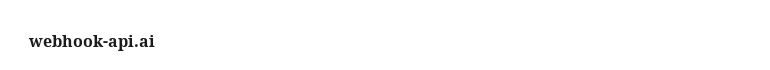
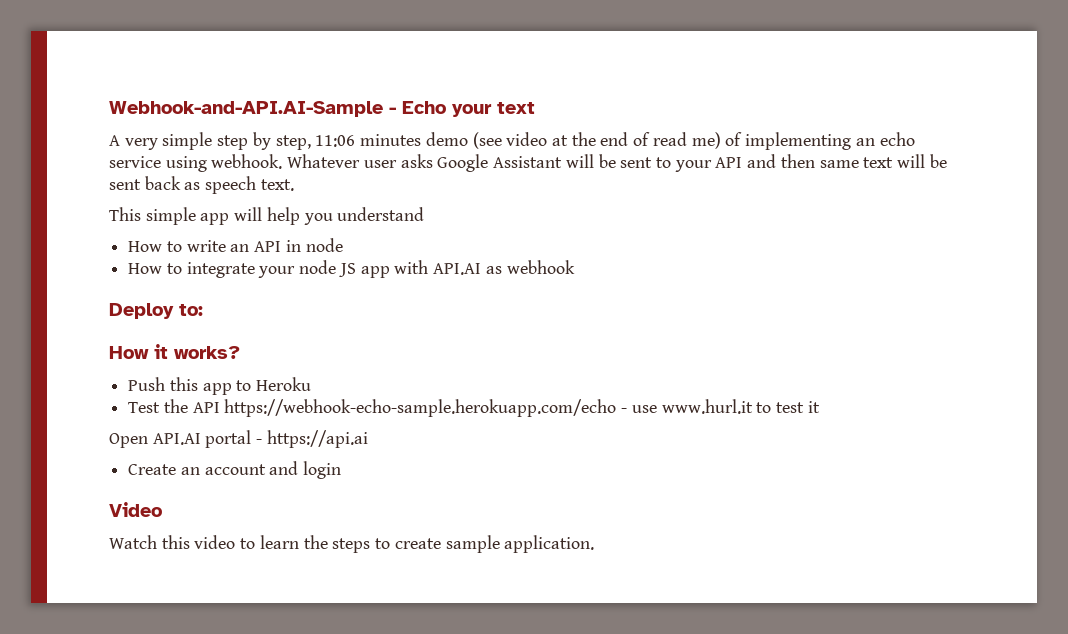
[28,35,155,51] webhook-api.ai -> [109,101,535,117] [109,132,915,150] [109,154,947,172] [109,176,294,194] [109,207,425,225] [128,238,343,252] [128,260,575,278] [109,303,203,319] [109,344,240,359] [128,377,312,395] [128,399,820,417] [109,430,368,448] [128,461,342,479] [109,502,162,517] [109,535,595,553] Webhook-and-API.AI-Sample - Echo your text // A very simple step by step, 11:06 minutes demo (see video at the end of read me) of implementing an echo service using webhook. Whatever user asks Google Assistant will be sent to your API and then same text will be sent back as speech text. // This simple app will help you understand // How to write an API in node // How to integrate your node JS app with API.AI as webhook // Deploy to: // How it works? // Push this app to Heroku // Test the API https://webhook-echo-sample.herokuapp.com/echo - use www.hurl.it to test it // Open API.AI portal - https://api.ai // Create an account and login // Video // Watch this video to learn the steps to create sample application.

